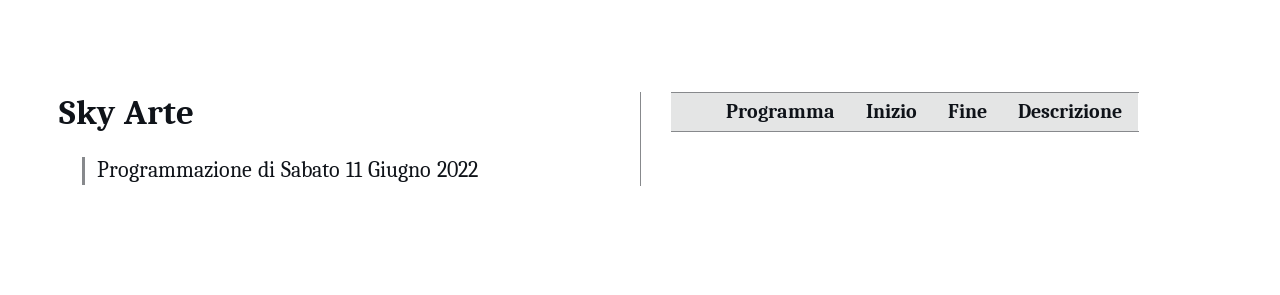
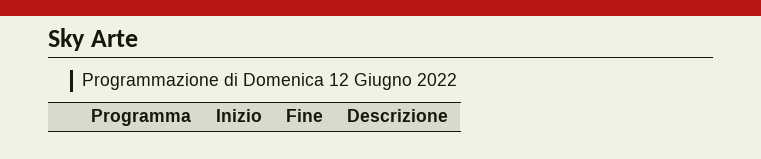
[281,161,364,177] Sabato 11 -> [243,73,350,86] Domenica 12

